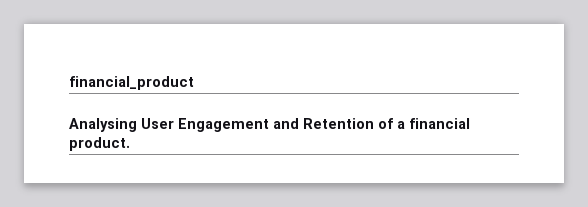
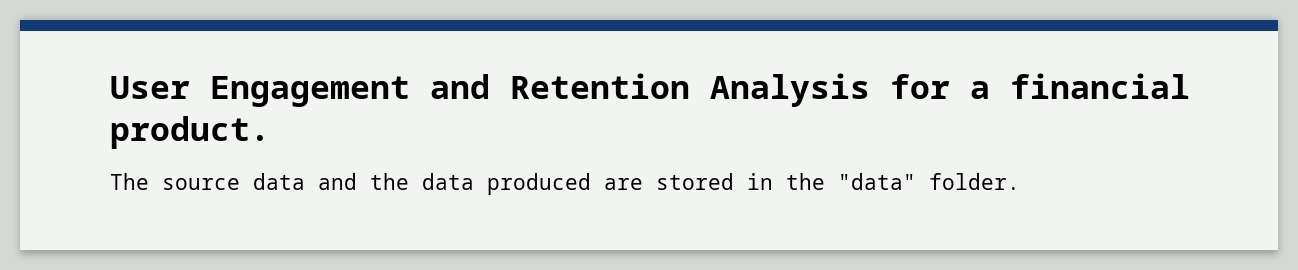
[69,76,194,90] [69,118,137,132] financial_product // Analysing -> (110, 87) none
[378,118,393,129] of -> [710,73,950,107] Analysis for
(130, 144) none -> [110,173,1020,195] // The source data and the data produced are stored in the "data" folder.

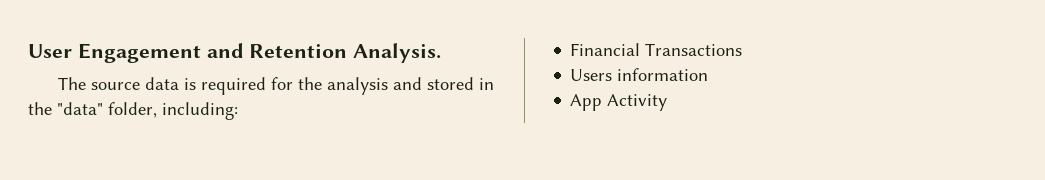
[710,73,1190,107] [110,116,270,149] [110,173,1020,195] Analysis for a financial product. // The source data and the data produced are stored in the "data" folder. -> [353,43,442,63] [57,77,494,95] [28,102,238,120] [570,43,743,56] [570,68,709,81] [570,94,668,111] Analysis. // The source data is required for the analysis and stored in the "data" folder, including: // Financial Transactions // Users information // App Activity

